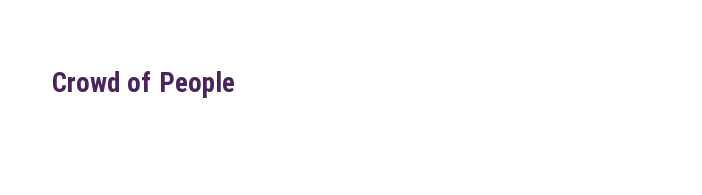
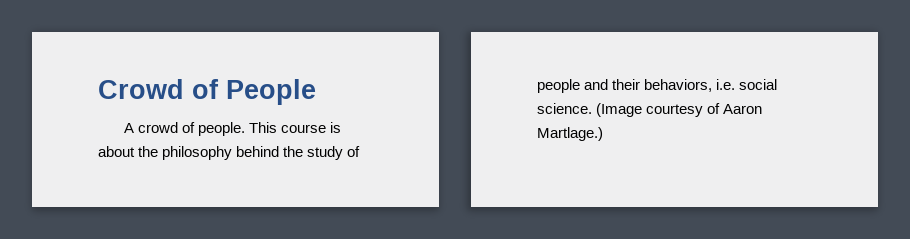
(235, 84) none -> [123,122,342,136] [98,146,361,160] [537,79,778,93] [537,103,763,117] [537,127,603,141] // A crowd of people. This course is about the philosophy behind the study of people and their behaviors, i.e. social science. (Image courtesy of Aaron Martlage.)

